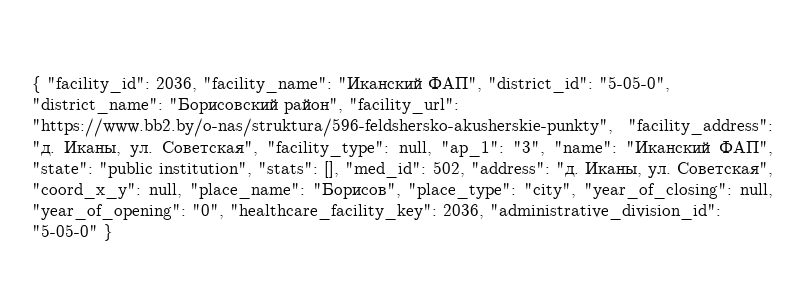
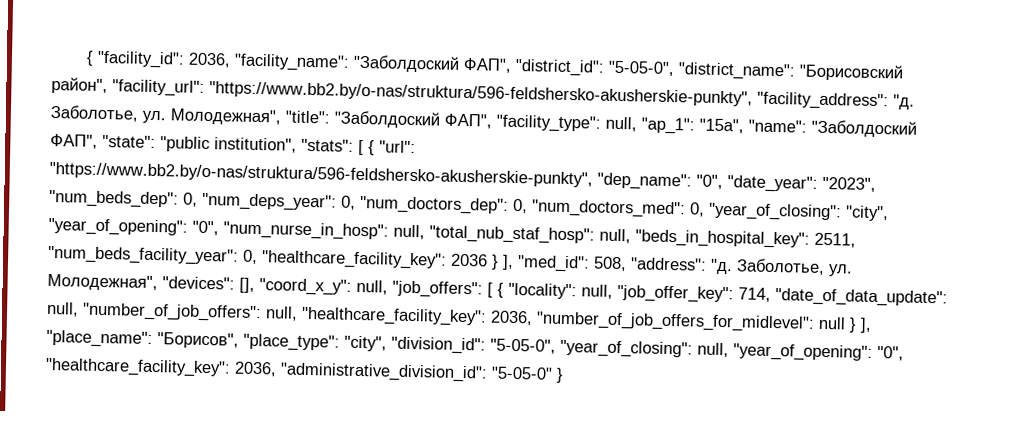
[338,77,422,89] "Иканский -> [352,54,460,73] "Заболдоский
[64,141,710,157] Иканы, ул. Советская", "facility_type": null, "ap_1": "3", "name": "Иканский -> [50,104,917,138] Заболотье, ул. Молодежная", "title": "Заболдоский ФАП", "facility_type": null, "ap_1": "15а", "name": "Заболдоский
[324,161,773,178] [32,183,182,199] [], "med_id": 502, "address": "д. Иканы, ул. Советская", "coord_x_y": null, -> [358,139,416,156] [49,161,876,193] [49,189,889,222] [48,217,856,249] [48,245,853,277] [47,273,948,308] [46,301,872,333] [ { "url": "https://www.bb2.by/o-nas/struktura/596-feldshersko-akusherskie-punkty", "dep_name": "0", "date_year": "2023", "num_beds_dep": 0, "num_deps_year": 0, "num_doctors_dep": 0, "num_doctors_med": 0, "year_of_closing": "city", "year_of_opening": "0", "num_nurse_in_hosp": null, "total_nub_staf_hosp": null, "beds_in_hospital_key": 2511, "num_beds_facility_year": 0, "healthcare_facility_key": 2036 } ], "med_id": 508, "address": "д. Заболотье, ул. Молодежная", "devices": [], "coord_x_y": null, "job_offers": [ { "locality": null, "job_offer_key": 714, "date_of_data_update": null, "number_of_job_offers": null, "healthcare_facility_key": 2036, "number_of_job_offers_for_midlevel": null } ],
(577, 191) none -> [391,336,556,355] "division_id": "5-05-0",

